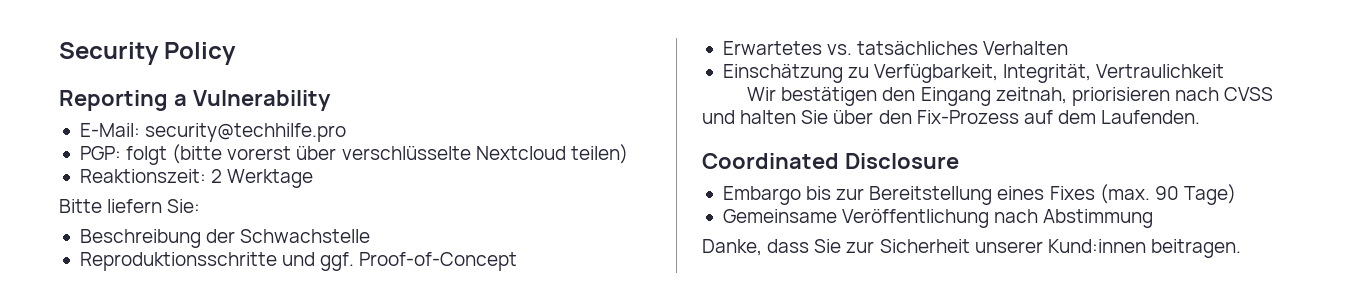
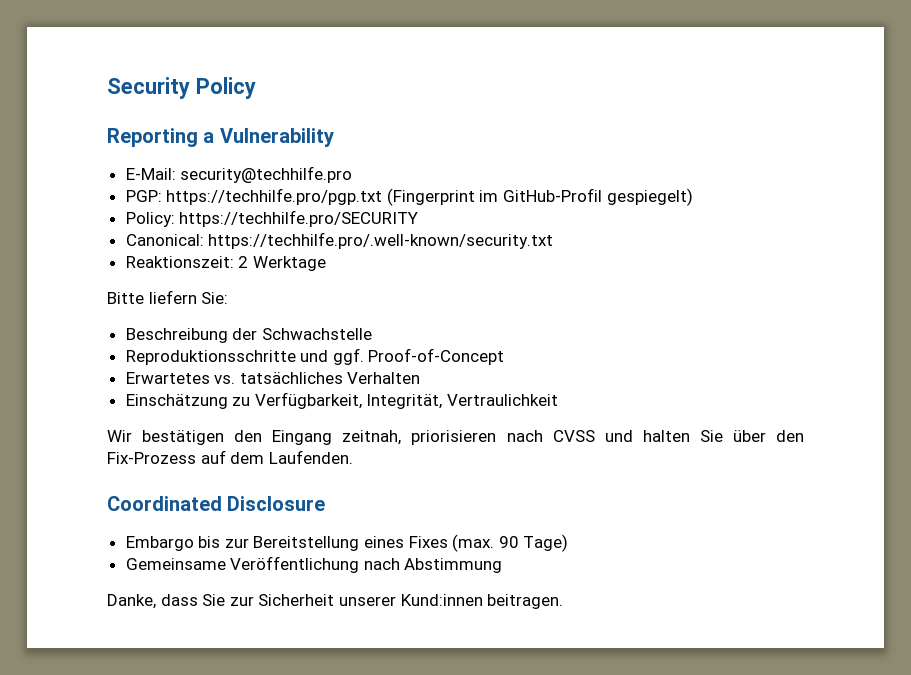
[126,144,628,165] folgt (bitte vorerst über verschlüsselte Nextcloud teilen) -> [166,188,693,206] [125,210,419,227] [125,232,554,249] https://techhilfe.pro/pgp.txt (Fingerprint im GitHub-Profil gespiegelt) // Policy: https://techhilfe.pro/SECURITY // Canonical: https://techhilfe.pro/.well-known/security.txt

